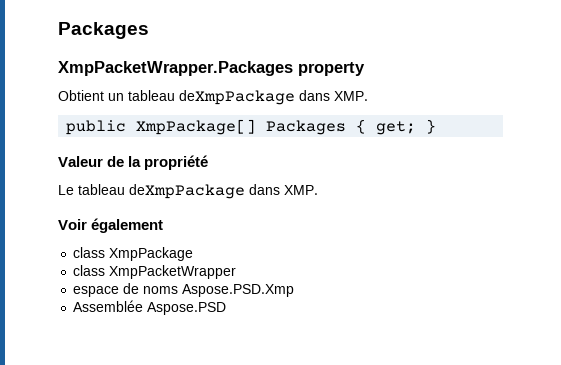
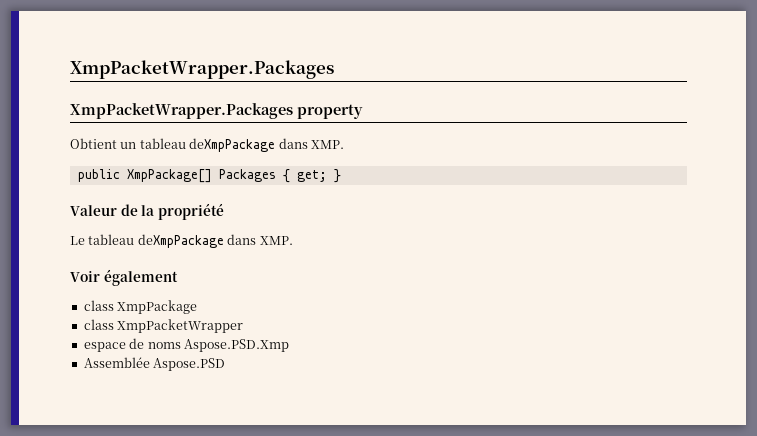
[58,22,149,39] Packages -> [70,60,334,79] XmpPacketWrapper.Packages

